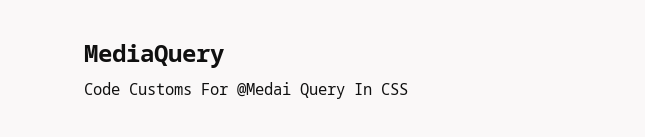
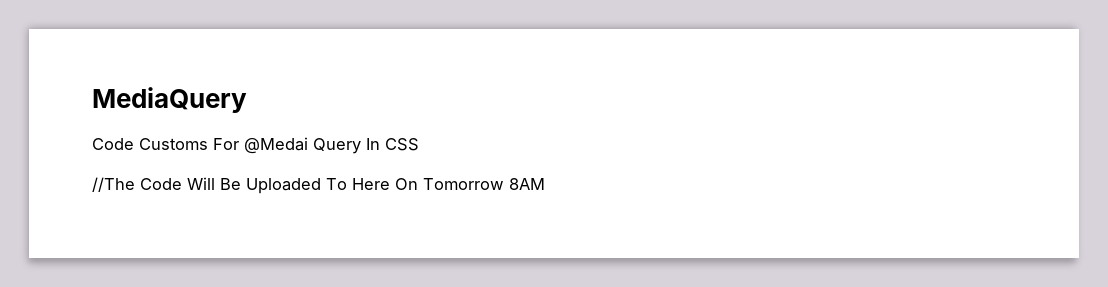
(408, 89) none -> [92,177,545,194] // //The Code Will Be Uploaded To Here On Tomorrow 8AM

